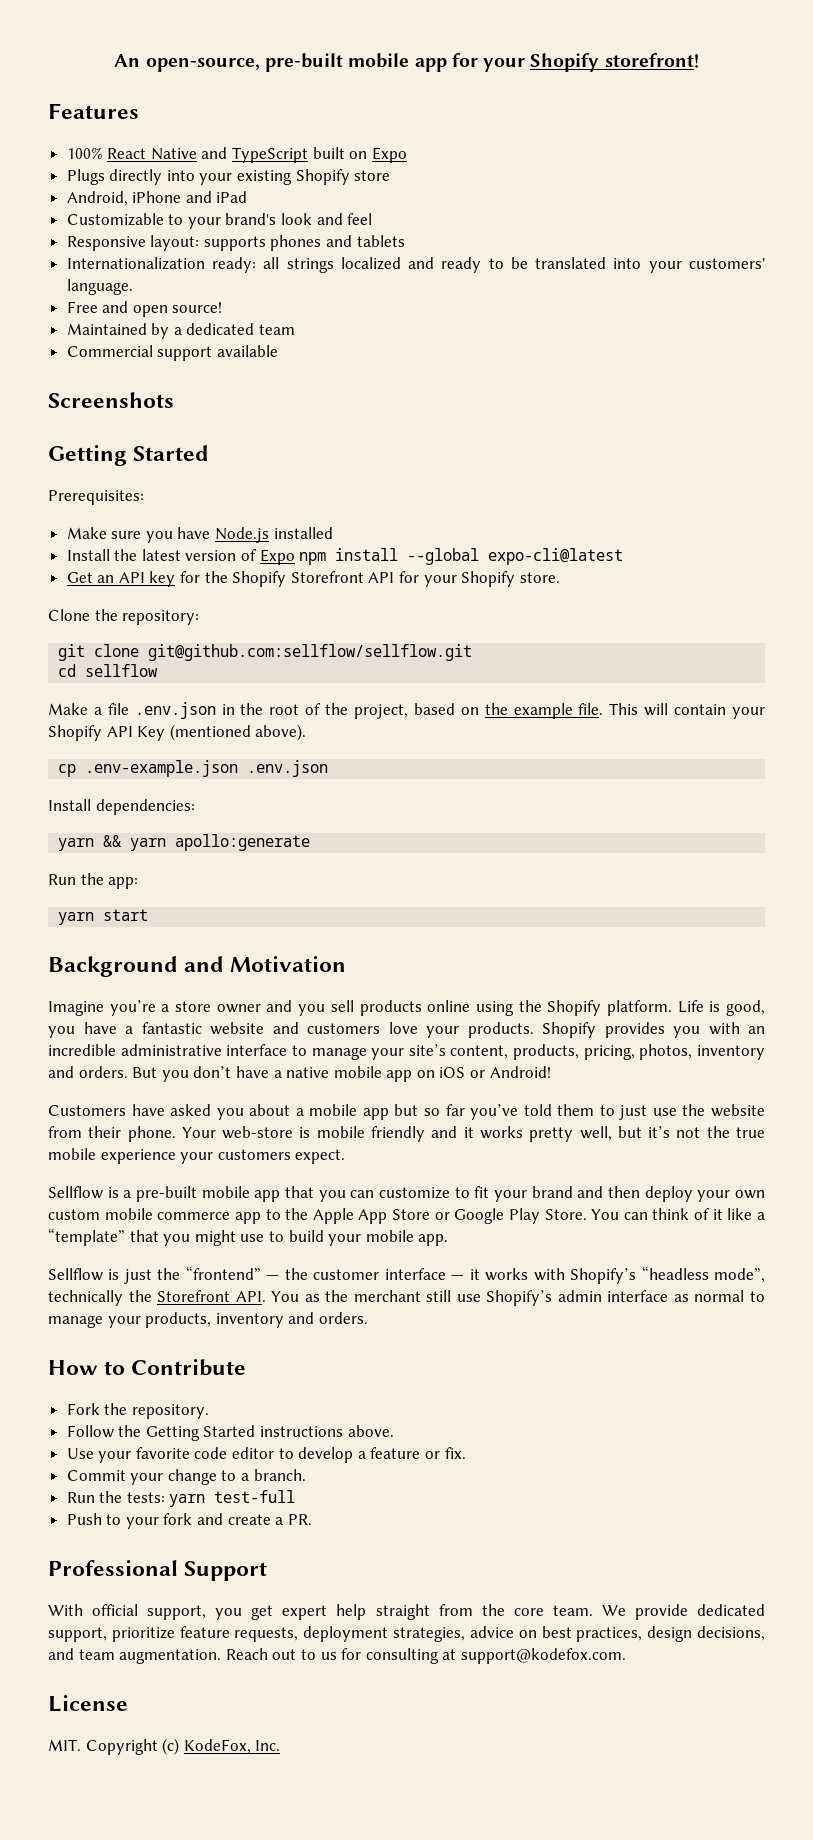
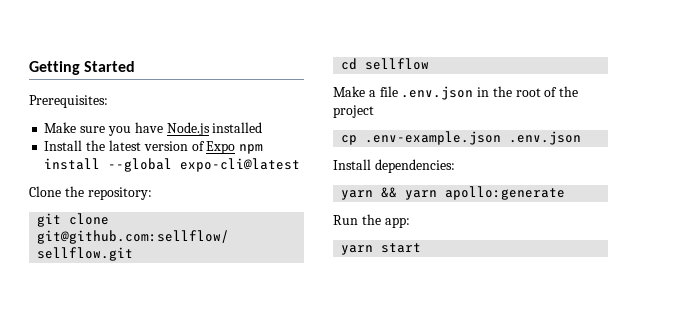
[114,53,699,72] [48,103,139,119] [66,147,407,163] [66,169,391,185] [66,191,248,206] [66,213,373,229] [66,235,405,251] [66,257,765,273] [66,279,133,295] [66,301,223,317] [66,323,296,339] [66,345,278,361] [48,392,174,408] An open-source, pre-built mobile app for your Shopify storefront! // Features // 100% React Native and TypeScript built on Expo // Plugs directly into your existing Shopify store // Android, iPhone and iPad // Customizable to your brand's look and feel // Responsive layout: supports phones and tablets // Internationalization ready: all strings localized and ready to be translated into your customers' language. // Free and open source! // Maintained by a dedicated team // Commercial support available // Screenshots // -> (29, 68) none
[66,571,560,587] // Get an API key for the Shopify Storefront API for your Shopify store. -> (301, 165) none
[354,703,766,719] [48,724,307,741] project, based on the example file. This will contain your Shopify API Key (mentioned above). -> [333,105,374,118] project
[48,956,347,977] [48,1000,765,1016] [48,1022,765,1038] [48,1044,765,1060] [48,1066,551,1082] [48,1104,765,1120] [48,1126,765,1142] [48,1148,346,1164] [48,1186,765,1202] [48,1208,766,1224] [48,1228,449,1246] [48,1266,765,1284] [48,1290,765,1306] [48,1312,368,1328] [48,1359,247,1376] [66,1403,209,1419] [66,1425,394,1441] [66,1447,466,1463] [66,1469,306,1485] [66,1490,296,1507] [66,1513,312,1529] [48,1560,268,1581] [48,1604,765,1620] [48,1626,766,1642] [48,1648,626,1664] [48,1695,128,1712] [48,1738,281,1755] // Background and Motivation // Imagine you’re a store owner and you sell products online using the Shopify platform. Life is good, you have a fantastic website and customers love your products. Shopify provides you with an incredible administrative interface to manage your site’s content, products, pricing, photos, inventory and orders. But you don’t have a native mobile app on iOS or Android! // Customers have asked you about a mobile app but so far you’ve told them to just use the website from their phone. Your web-store is mobile friendly and it works pretty well, but it’s not the true mobile experience your customers expect. // Sellflow is a pre-built mobile app that you can customize to fit your brand and then deploy your own custom mobile commerce app to the Apple App Store or Google Play Store. You can think of it like a “template” that you might use to build your mobile app. // Sellflow is just the “frontend” — the customer interface — it works with Shopify’s “headless mode”, technically the Storefront API. You as the merchant still use Shopify’s admin interface as normal to manage your products, inventory and orders. // How to Contribute // Fork the repository. // Follow the Getting Started instructions above. // Use your favorite code editor to develop a feature or fix. // Commit your change to a branch. // Run the tests: yarn test-full // Push to your fork and create a PR. // Professional Support // With official support, you get expert help straight from the core team. We provide dedicated support, prioritize feature requests, deployment strategies, advice on best practices, design decisions, and team augmentation. Reach out to us for consulting at support@kodefox.com. // License // MIT. Copyright (c) KodeFox, Inc. -> (422, 248) none

